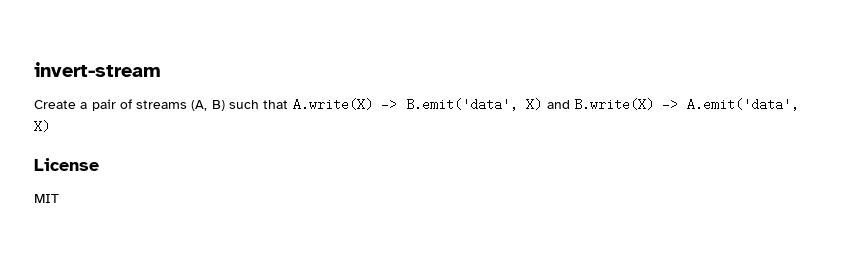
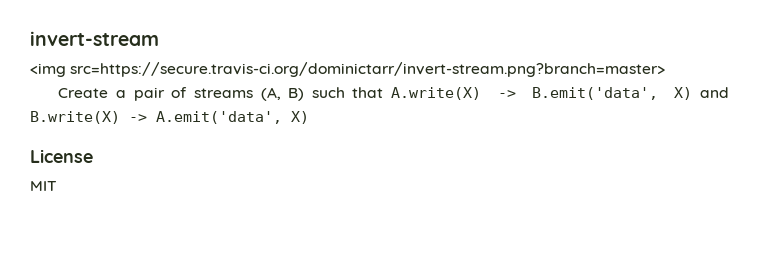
(161, 69) none -> [30,62,666,77] // <img src=https://secure.travis-ci.org/dominictarr/invert-stream.png?branch=master>

